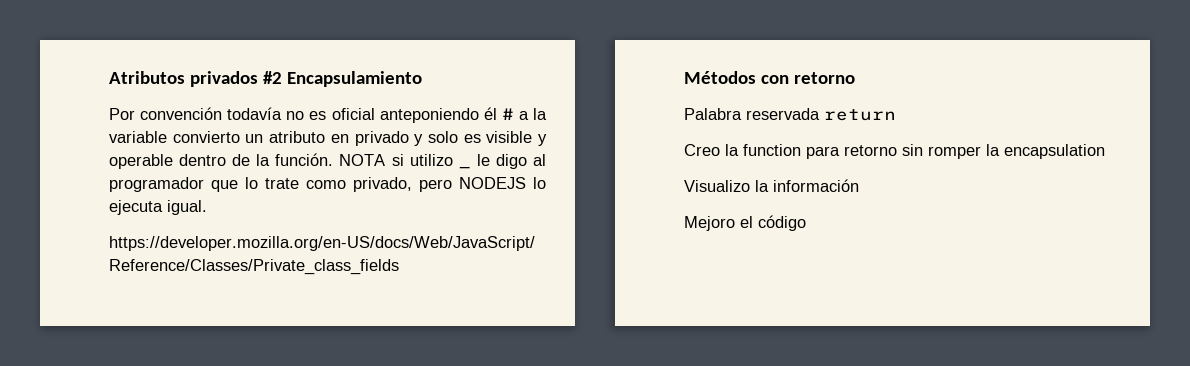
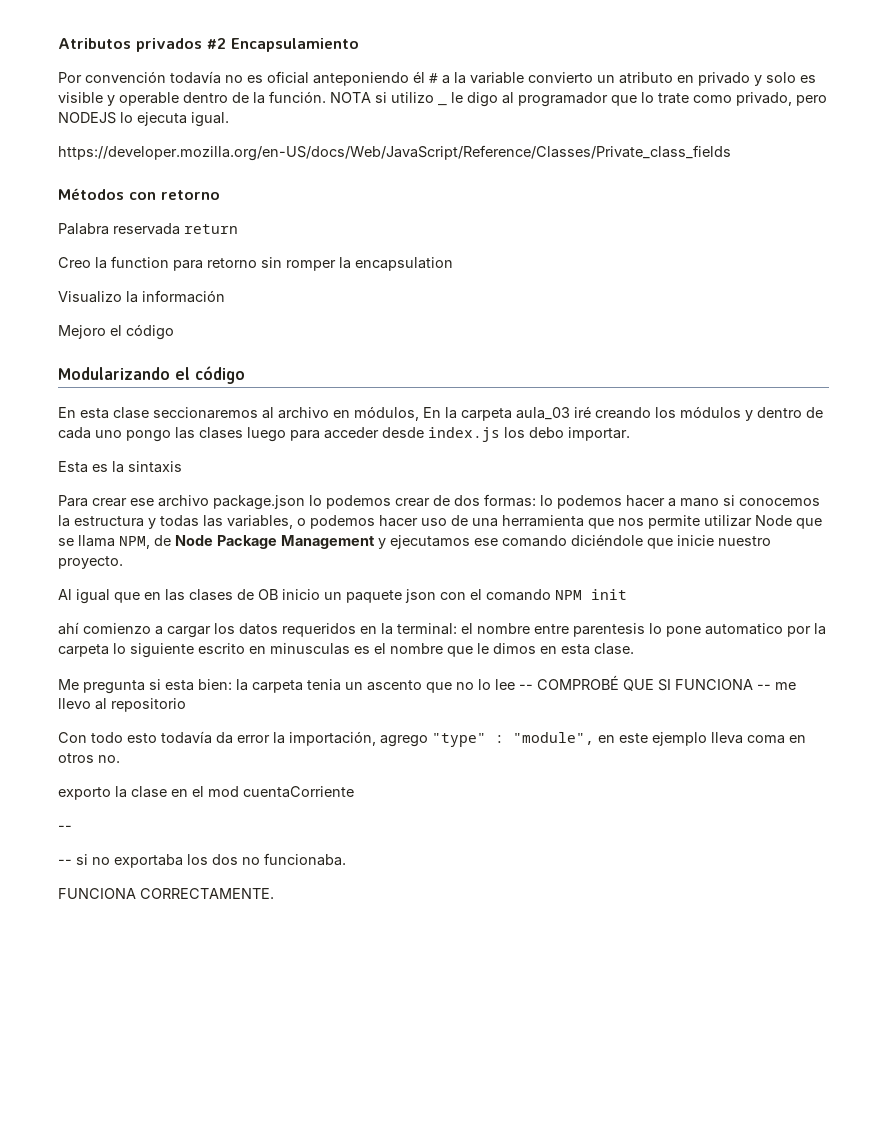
(806, 223) none -> [58,366,245,384] [58,406,823,421] [58,427,630,442] [58,461,182,473] [58,494,820,510] [58,515,822,529] [58,534,771,549] [58,556,123,569] [58,589,627,604] [58,622,826,638] [58,643,634,658] [58,675,796,694] [58,698,186,712] [58,731,806,747] [58,753,120,763] [58,786,354,800] [58,825,72,831] [58,853,346,868] [58,888,274,899] // Modularizando el código // En esta clase seccionaremos al archivo en módulos, En la carpeta aula_03 iré creando los módulos y dentro de cada uno pongo las clases luego para acceder desde index.js los debo importar. // Esta es la sintaxis // Para crear ese archivo package.json lo podemos crear de dos formas: lo podemos hacer a mano si conocemos la estructura y todas las variables, o podemos hacer uso de una herramienta que nos permite utilizar Node que se llama NPM, de Node Package Management y ejecutamos ese comando diciéndole que inicie nuestro proyecto. // Al igual que en las clases de OB inicio un paquete json con el comando NPM init // ahí comienzo a cargar los datos requeridos en la terminal: el nombre entre parentesis lo pone automatico por la carpeta lo siguiente escrito en minusculas es el nombre que le dimos en esta clase. // Me pregunta si esta bien: la carpeta tenia un ascento que no lo lee -- COMPROBÉ QUE SI FUNCIONA -- me llevo al repositorio // Con todo esto todavía da error la importación, agrego "type" : "module", en este ejemplo lleva coma en otros no. // exporto la clase en el mod cuentaCorriente // -- // -- si no exportaba los dos no funcionaba. // FUNCIONA CORRECTAMENTE.

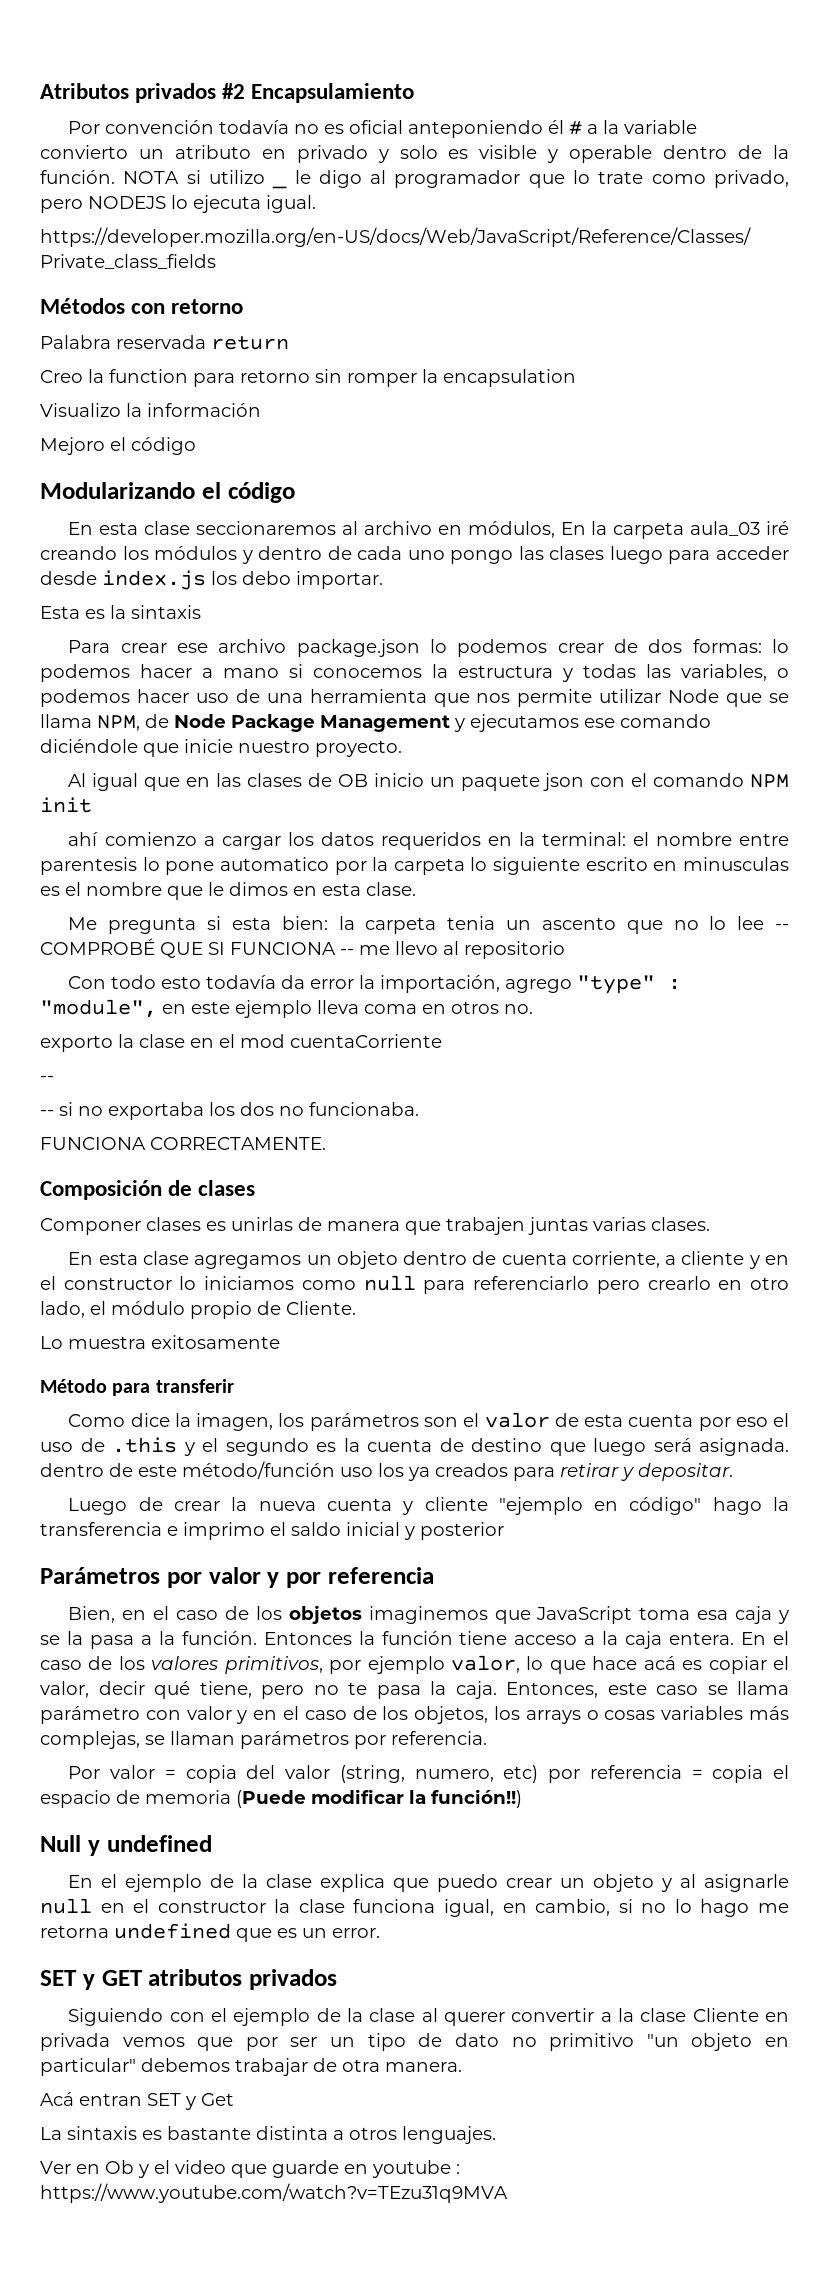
(274, 893) none -> [40,1180,256,1200] [40,1217,710,1235] [68,1251,789,1269] [40,1275,790,1294] [40,1301,356,1319] [40,1335,280,1349] [40,1379,234,1396] [68,1412,789,1431] [40,1437,789,1456] [40,1461,733,1481] [68,1497,789,1515] [40,1522,504,1540] [40,1567,434,1588] [68,1605,789,1624] [40,1631,789,1649] [40,1655,790,1674] [40,1681,789,1699] [40,1706,789,1724] [40,1731,487,1749] [68,1765,789,1783] [40,1789,522,1808] [40,1835,212,1856] [68,1874,790,1892] [40,1898,789,1917] [40,1923,380,1942] [40,1969,337,1990] [68,2008,790,2026] [40,2033,790,2051] [40,2058,462,2076] [40,2092,234,2110] [40,2126,496,2144] [40,2160,460,2178] [40,2183,508,2203] // Composición de clases // Componer clases es unirlas de manera que trabajen juntas varias clases. // En esta clase agregamos un objeto dentro de cuenta corriente, a cliente y en el constructor lo iniciamos como null para referenciarlo pero crearlo en otro lado, el módulo propio de Cliente. // Lo muestra exitosamente // Método para transferir // Como dice la imagen, los parámetros son el valor de esta cuenta por eso el uso de .this y el segundo es la cuenta de destino que luego será asignada. dentro de este método/función uso los ya creados para retirar y depositar. // Luego de crear la nueva cuenta y cliente "ejemplo en código" hago la transferencia e imprimo el saldo inicial y posterior // Parámetros por valor y por referencia // Bien, en el caso de los objetos imaginemos que JavaScript toma esa caja y se la pasa a la función. Entonces la función tiene acceso a la caja entera. En el caso de los valores primitivos, por ejemplo valor, lo que hace acá es copiar el valor, decir qué tiene, pero no te pasa la caja. Entonces, este caso se llama parámetro con valor y en el caso de los objetos, los arrays o cosas variables más complejas, se llaman parámetros por referencia. // Por valor = copia del valor (string, numero, etc) por referencia = copia el espacio de memoria (Puede modificar la función!!) // Null y undefined // En el ejemplo de la clase explica que puedo crear un objeto y al asignarle null en el constructor la clase funciona igual, en cambio, si no lo hago me retorna undefined que es un error. // SET y GET atributos privados // Siguiendo con el ejemplo de la clase al querer convertir a la clase Cliente en privada vemos que por ser un tipo de dato no primitivo "un objeto en particular" debemos trabajar de otra manera. // Acá entran SET y Get // La sintaxis es bastante distinta a otros lenguajes. // Ver en Ob y el video que guarde en youtube : https://www.youtube.com/watch?v=TEzu31q9MVA

